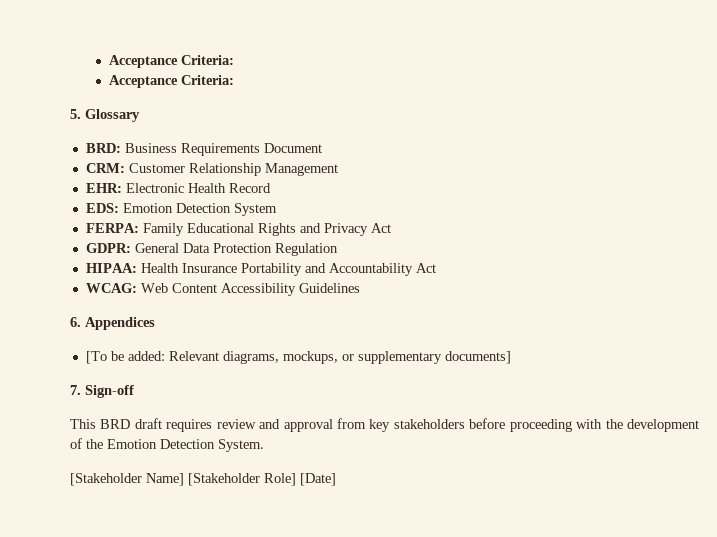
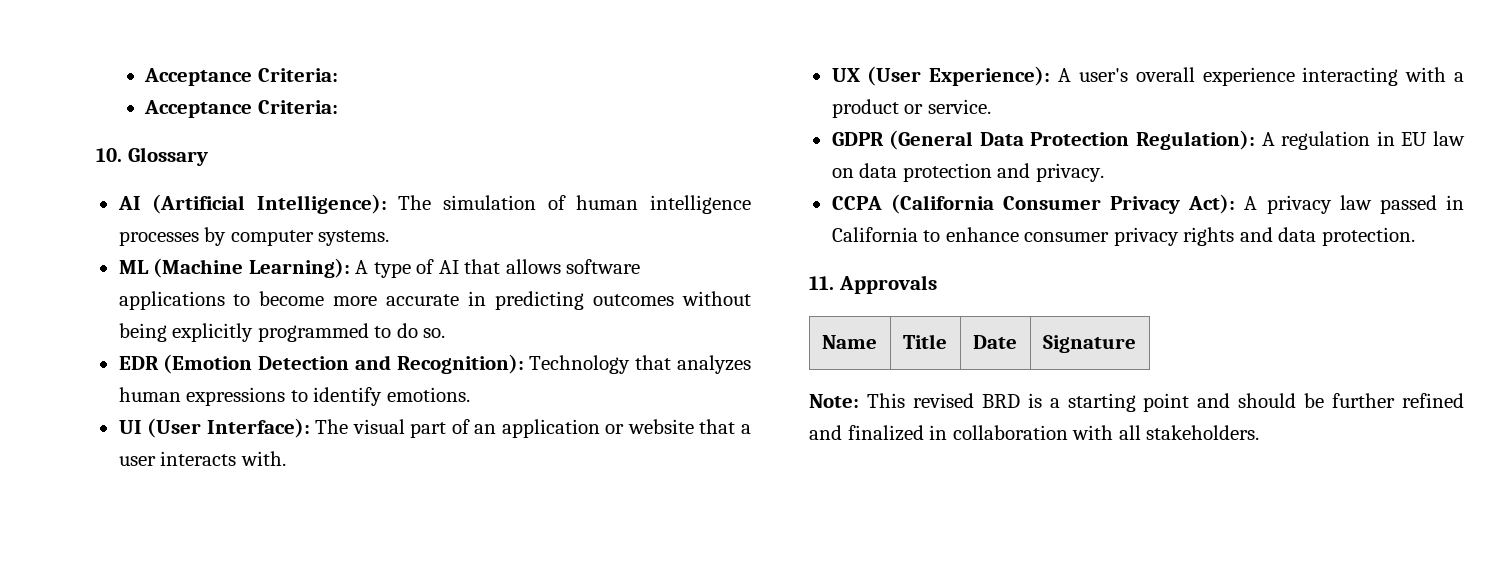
[70,109,81,119] 5. -> [96,148,122,162] 10.
[85,143,322,156] [85,163,338,176] [85,183,271,193] [85,203,277,216] [85,223,391,236] [85,243,338,256] [85,263,436,276] [85,283,360,296] [70,317,155,330] [85,351,511,364] [70,385,134,398] [70,418,700,432] [70,438,264,452] [70,473,336,486] BRD: Business Requirements Document // CRM: Customer Relationship Management // EHR: Electronic Health Record // EDS: Emotion Detection System // FERPA: Family Educational Rights and Privacy Act // GDPR: General Data Protection Regulation // HIPAA: Health Insurance Portability and Accountability Act // WCAG: Web Content Accessibility Guidelines // 6. Appendices // [To be added: Relevant diagrams, mockups, or supplementary documents] // 7. Sign-off // This BRD draft requires review and approval from key stakeholders before proceeding with the development of the Emotion Detection System. // [Stakeholder Name] [Stakeholder Role] [Date] -> [117,194,751,214] [118,227,390,246] [118,258,641,278] [118,291,752,310] [118,323,446,342] [118,354,751,374] [118,387,470,406] [118,418,752,438] [118,451,286,466] [831,66,1464,86] [831,99,991,118] [831,130,1466,150] [831,163,1104,182] [831,194,1464,214] [831,227,1415,246] [809,275,937,294] [821,335,877,349] [902,334,947,349] [972,335,1017,349] [1042,335,1136,353] [809,393,1464,412] [809,425,1260,441] AI (Artificial Intelligence): The simulation of human intelligence processes by computer systems. // ML (Machine Learning): A type of AI that allows software applications to become more accurate in predicting outcomes without being explicitly programmed to do so. // EDR (Emotion Detection and Recognition): Technology that analyzes human expressions to identify emotions. // UI (User Interface): The visual part of an application or website that a user interacts with. // UX (User Experience): A user's overall experience interacting with a product or service. // GDPR (General Data Protection Regulation): A regulation in EU law on data protection and privacy. // CCPA (California Consumer Privacy Act): A privacy law passed in California to enhance consumer privacy rights and data protection. // 11. Approvals // Name | Title | Date | Signature // Note: This revised BRD is a starting point and should be further refined and finalized in collaboration with all stakeholders.

